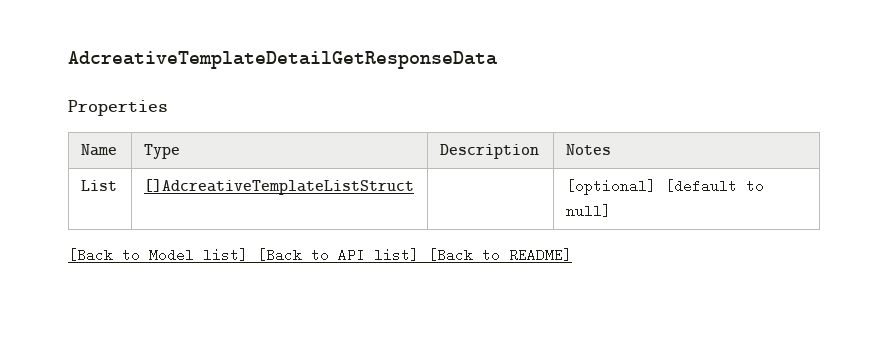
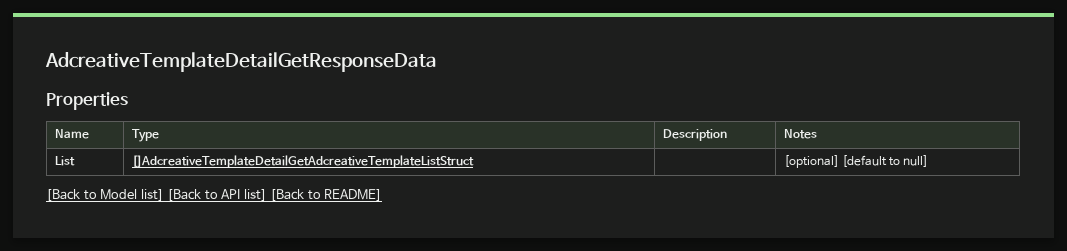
[144,179,415,195] []AdcreativeTemplateListStruct -> [131,155,474,168] []AdcreativeTemplateDetailGetAdcreativeTemplateListStruct

